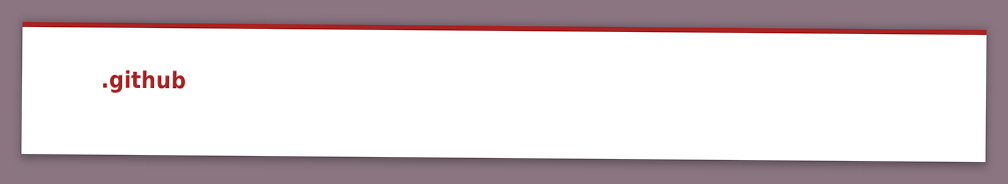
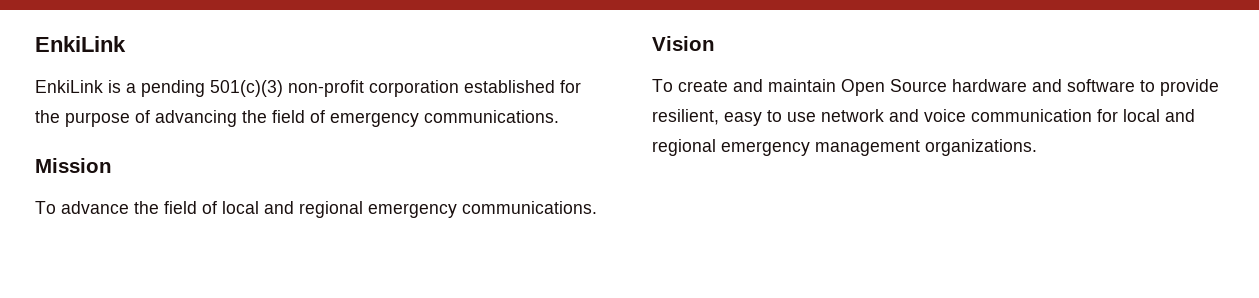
[100,69,187,94] .github -> [35,36,126,52] [35,80,581,97] [35,110,559,127] [35,158,112,173] [35,201,597,218] [652,36,715,51] [652,79,1219,96] [652,109,1195,126] [652,139,1037,156] EnkiLink // EnkiLink is a pending 501(c)(3) non-profit corporation established for the purpose of advancing the field of emergency communications. // Mission // To advance the field of local and regional emergency communications. // Vision // To create and maintain Open Source hardware and software to provide resilient, easy to use network and voice communication for local and regional emergency management organizations.

